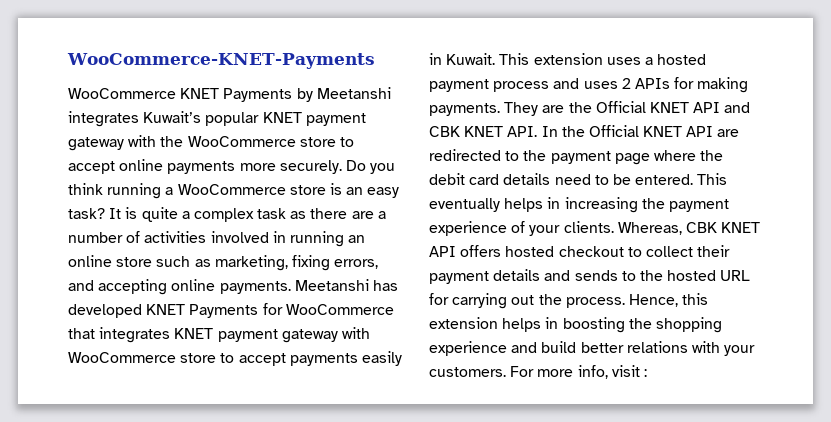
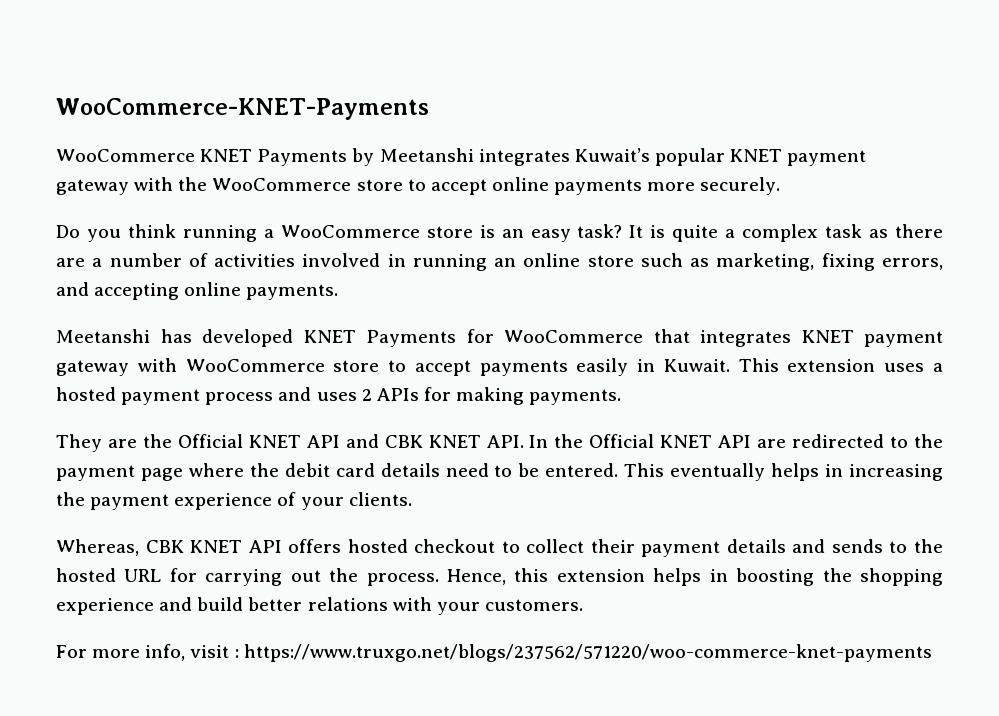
(342, 167) none -> (781, 186) //
(291, 287) none -> (339, 292) //
(500, 109) none -> (622, 397) //
(614, 227) none -> (412, 499) //
(506, 372) none -> (583, 605) //
(647, 373) none -> [243,644,932,662] https://www.truxgo.net/blogs/237562/571220/woo-commerce-knet-payments

